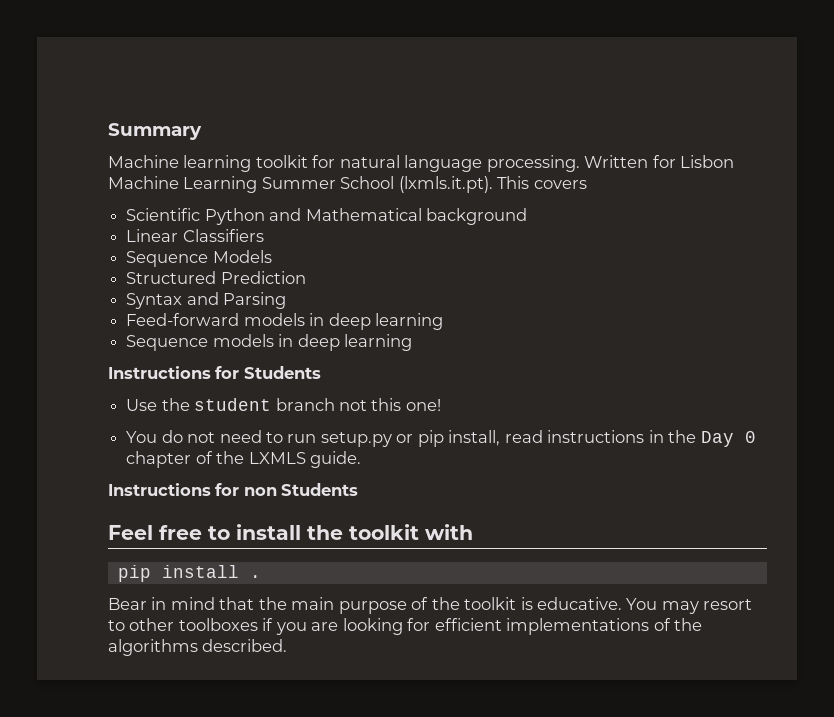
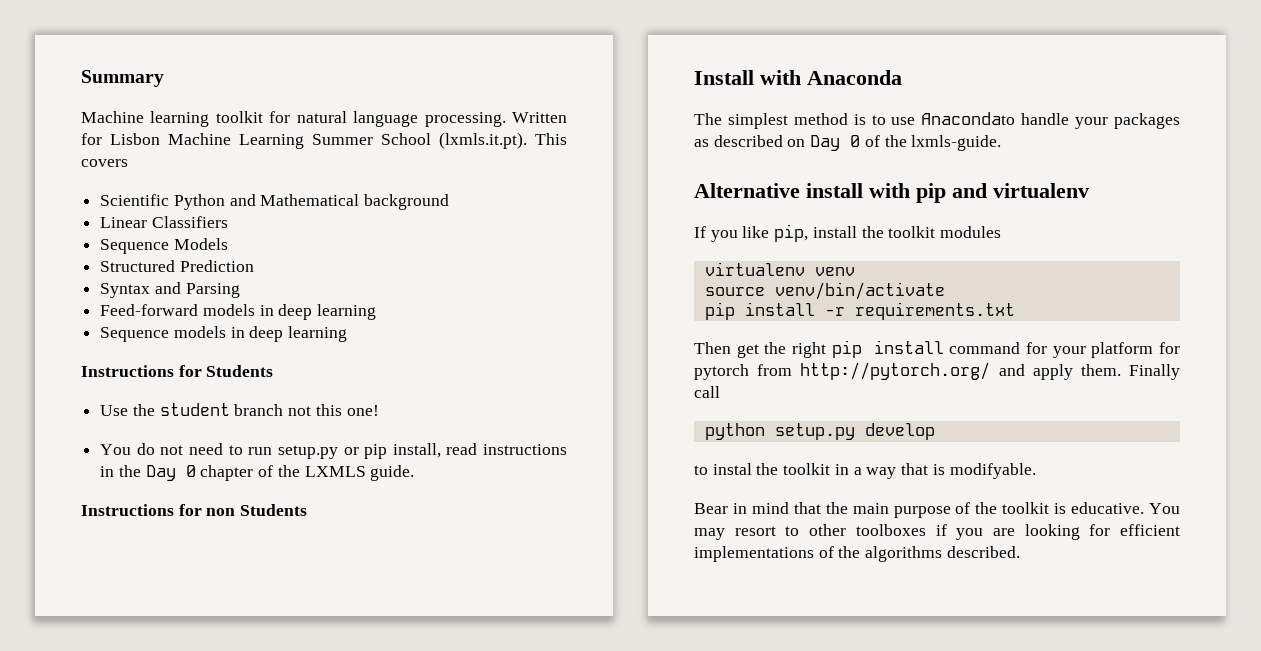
[108,524,473,540] [117,565,261,582] Feel free to install the toolkit with // pip install . -> [694,70,902,85] [694,112,1180,129] [694,135,1002,151] [694,183,1089,203] [694,224,1002,242] [704,262,855,276] [704,282,945,300] [704,302,1015,320] [694,340,1180,358] [694,362,1180,380] [694,386,720,398] [704,423,935,440] [694,463,1036,479] Install with Anaconda // The simplest method is to use Anacondato handle your packages as described on Day 0 of the lxmls-guide. // Alternative install with pip and virtualenv // If you like pip, install the toolkit modules // virtualenv venv // source venv/bin/activate // pip install -r requirements.txt // Then get the right pip install command for your platform for pytorch from http://pytorch.org/ and apply them. Finally call // python setup.py develop // to instal the toolkit in a way that is modifyable.

